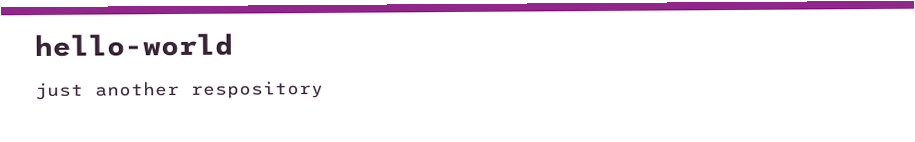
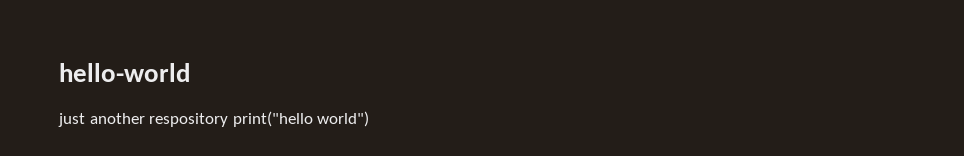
(324, 89) none -> [232,111,370,127] print("hello world")

